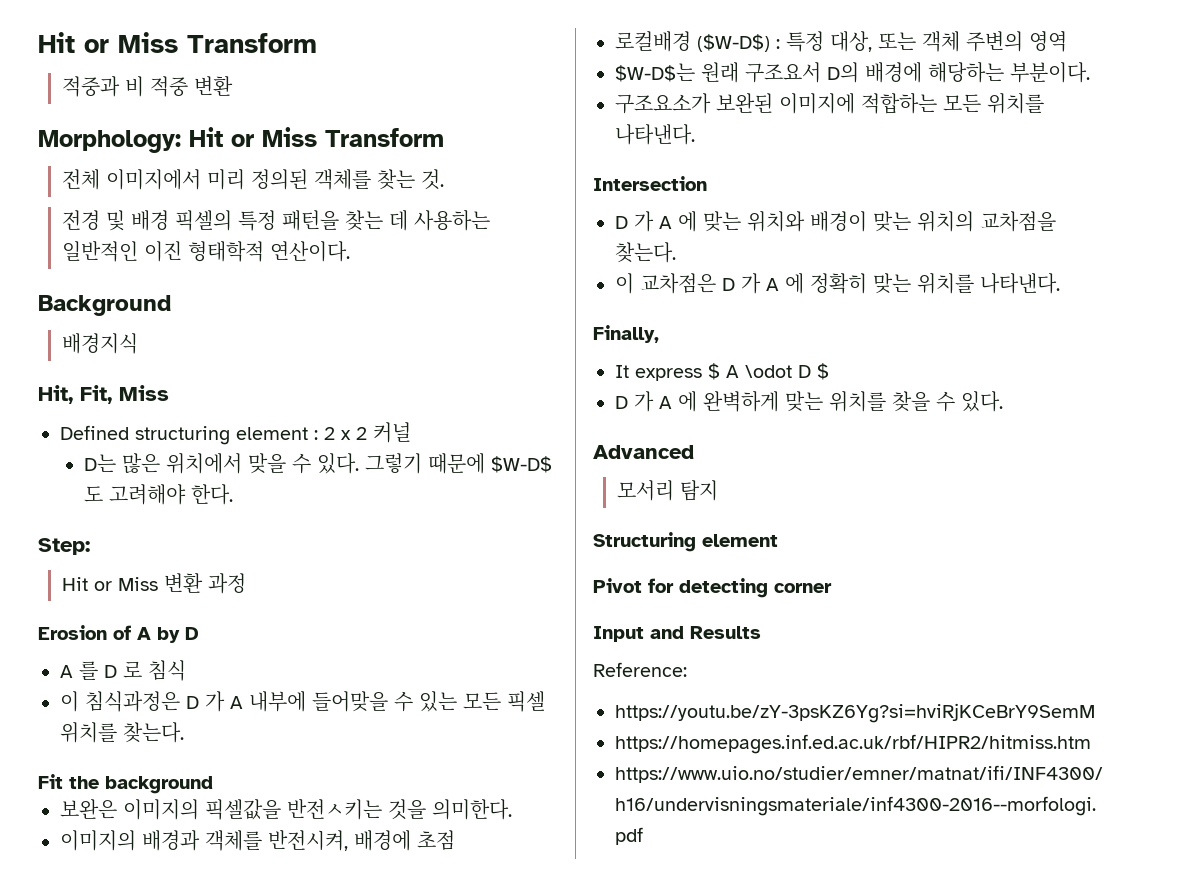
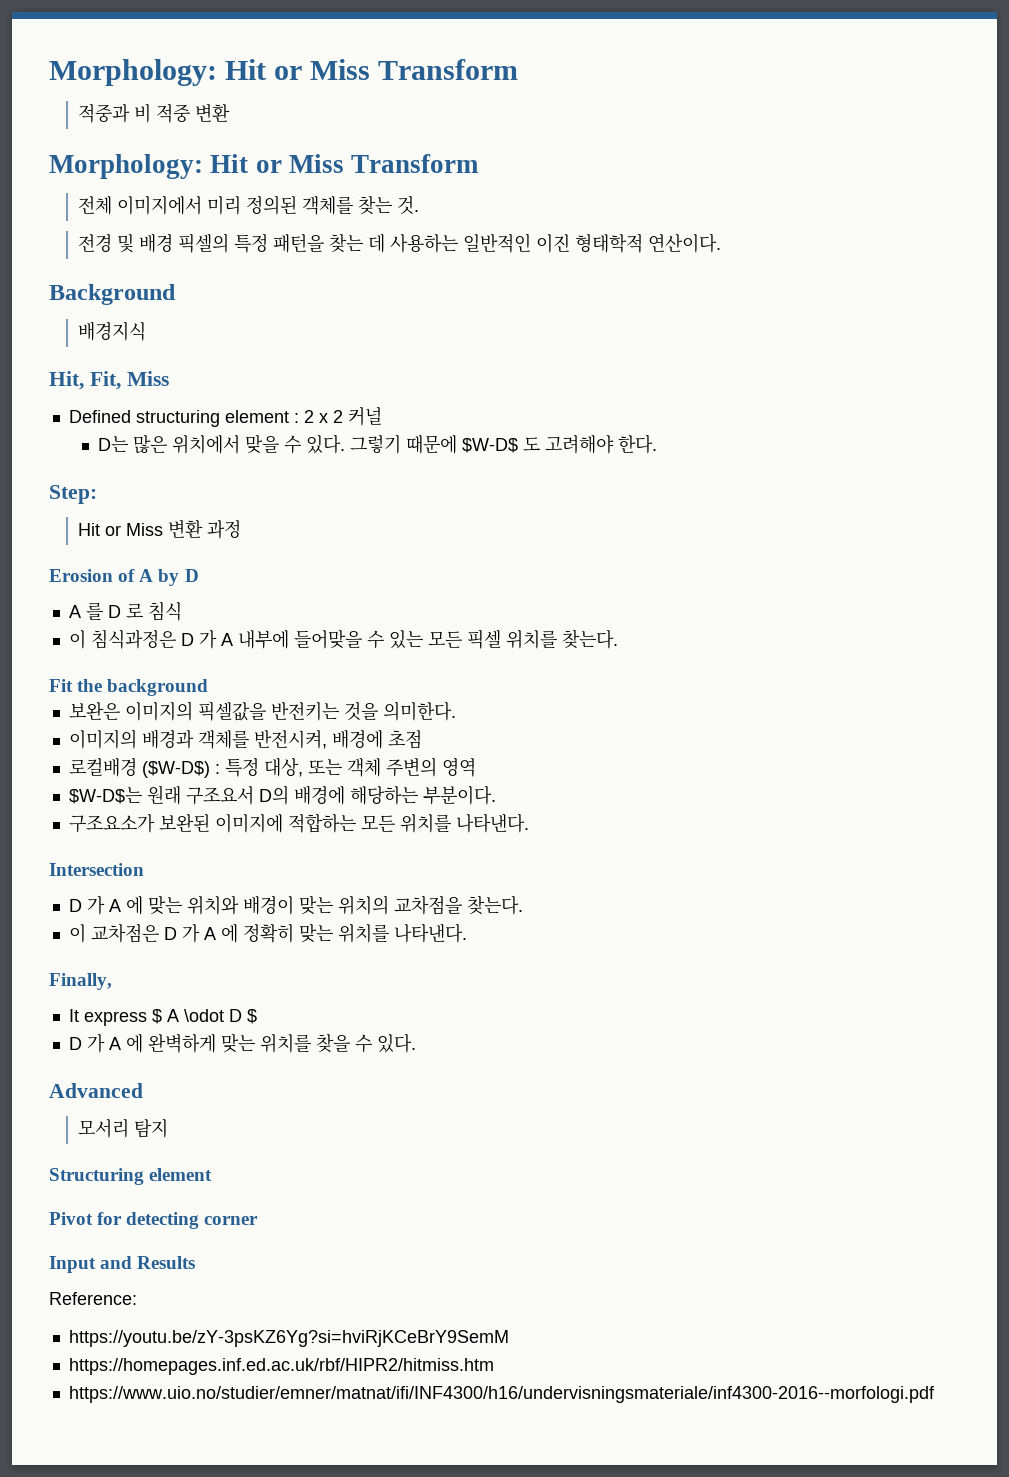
(38, 42) none -> [49,59,217,86] Morphology:
[287,799,382,820] 반전ㅅ키는 -> [270,702,339,721] 반전키는

